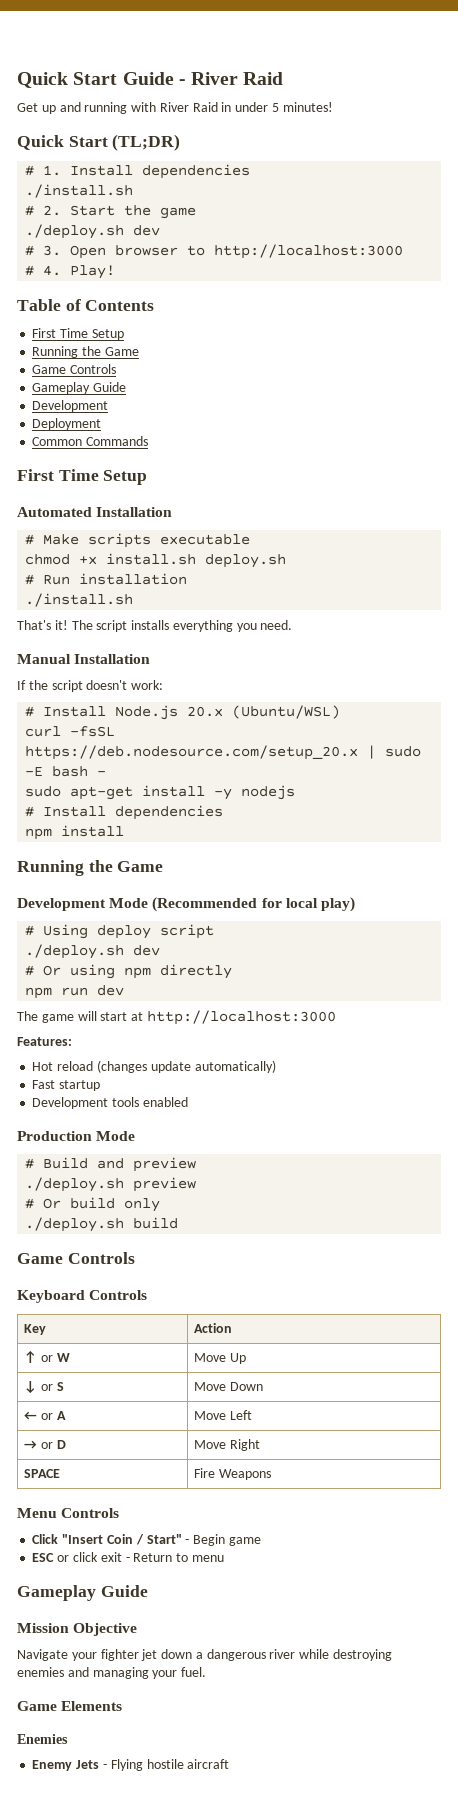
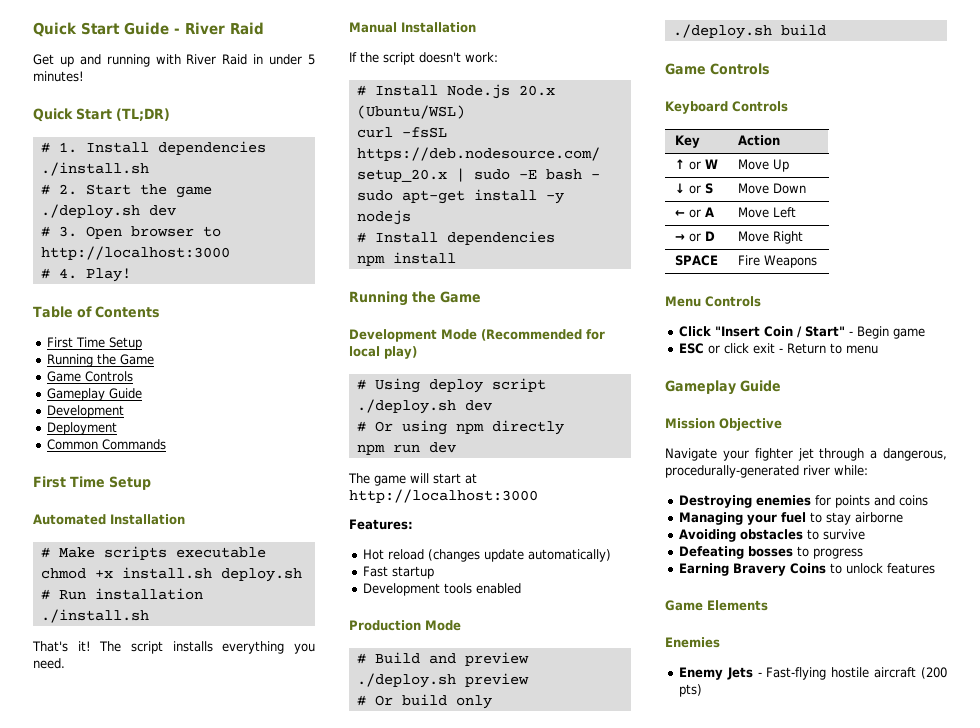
[161,1649,393,1661] [17,1667,207,1679] down a dangerous river while destroying enemies and managing your fuel. -> [819,448,947,461] [665,465,868,478] [678,495,928,508] [678,512,903,525] [678,529,865,542] [678,546,863,559] [678,563,935,576] through a dangerous, procedurally-generated river while: // Destroying enemies for points and coins // Managing your fuel to stay airborne // Avoiding obstacles to survive // Defeating bosses to progress // Earning Bravery Coins to unlock features
[110,1759,143,1771] Flying -> [766,667,827,680] Fast-flying
(230, 1764) none -> [921,667,947,679] [678,684,702,697] (200 pts)

